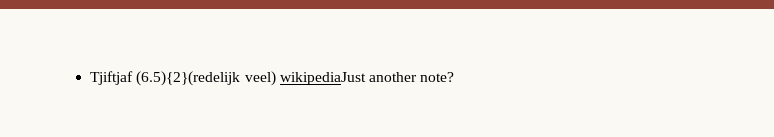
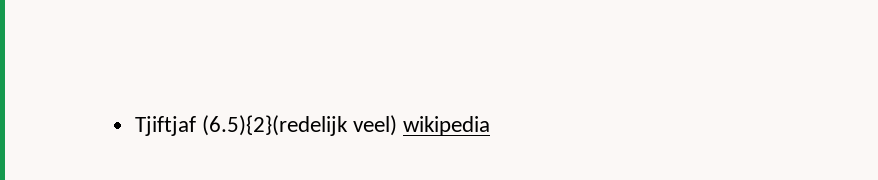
[279,72,455,85] wikipediaJust another note? -> [403,116,491,136] wikipedia

